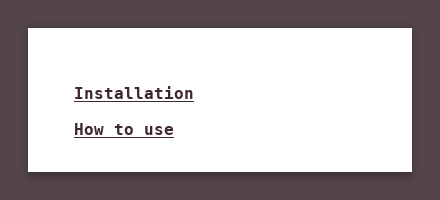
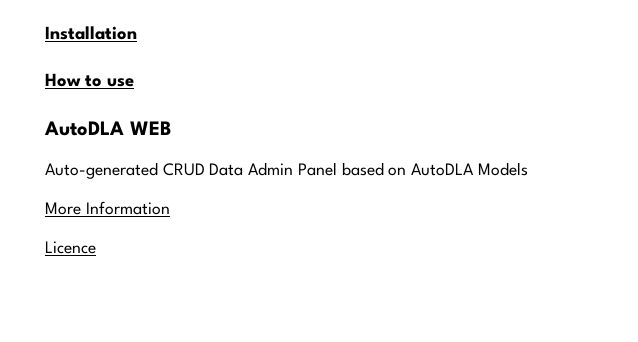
(174, 130) none -> [44,121,171,136] [45,162,528,179] [45,201,170,215] [45,241,96,254] // AutoDLA WEB // Auto-generated CRUD Data Admin Panel based on AutoDLA Models // More Information // Licence

